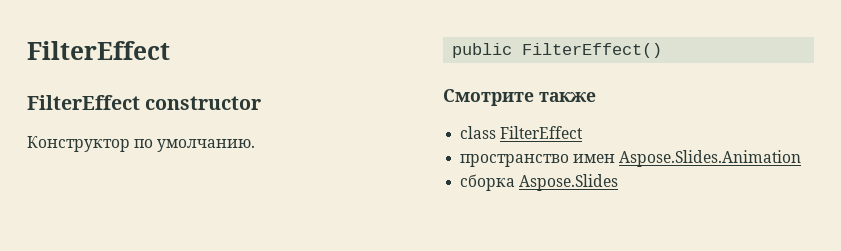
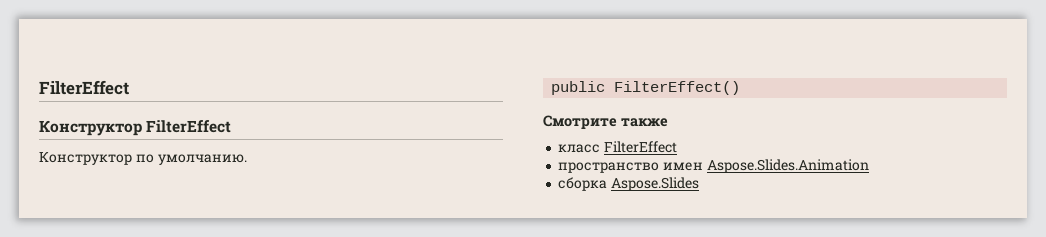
[27,41,170,60] [27,95,262,110] FilterEffect // FilterEffect constructor -> [39,80,129,95] [39,120,232,136] FilterEffect // Конструктор FilterEffect
[460,126,497,139] class -> [558,144,601,153] класс

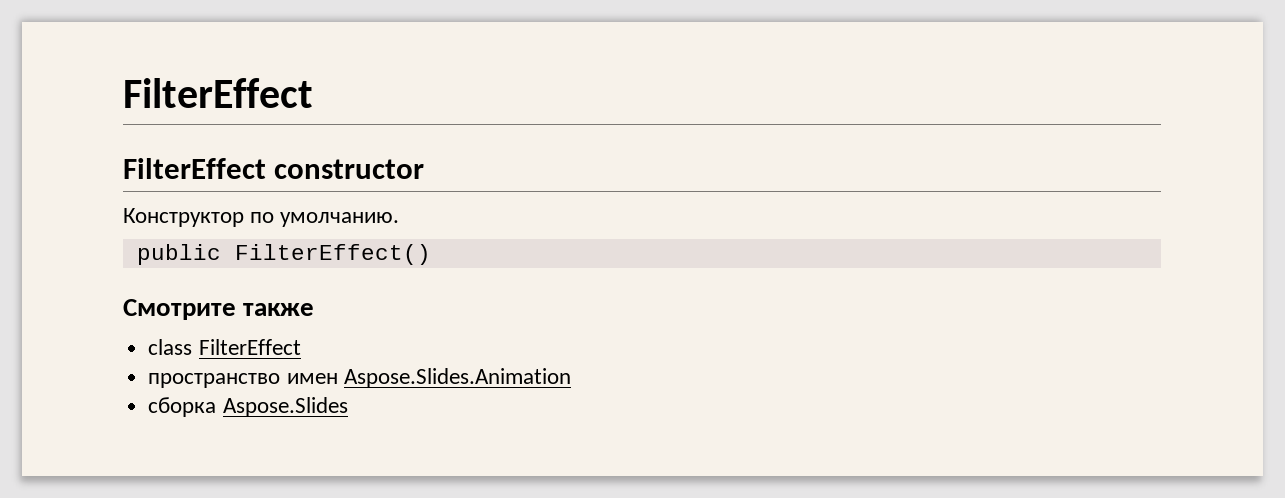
[39,80,129,95] [39,120,232,136] FilterEffect // Конструктор FilterEffect -> [123,78,313,108] [123,158,425,179] FilterEffect // FilterEffect constructor
[558,144,601,153] класс -> [148,339,193,355] class

